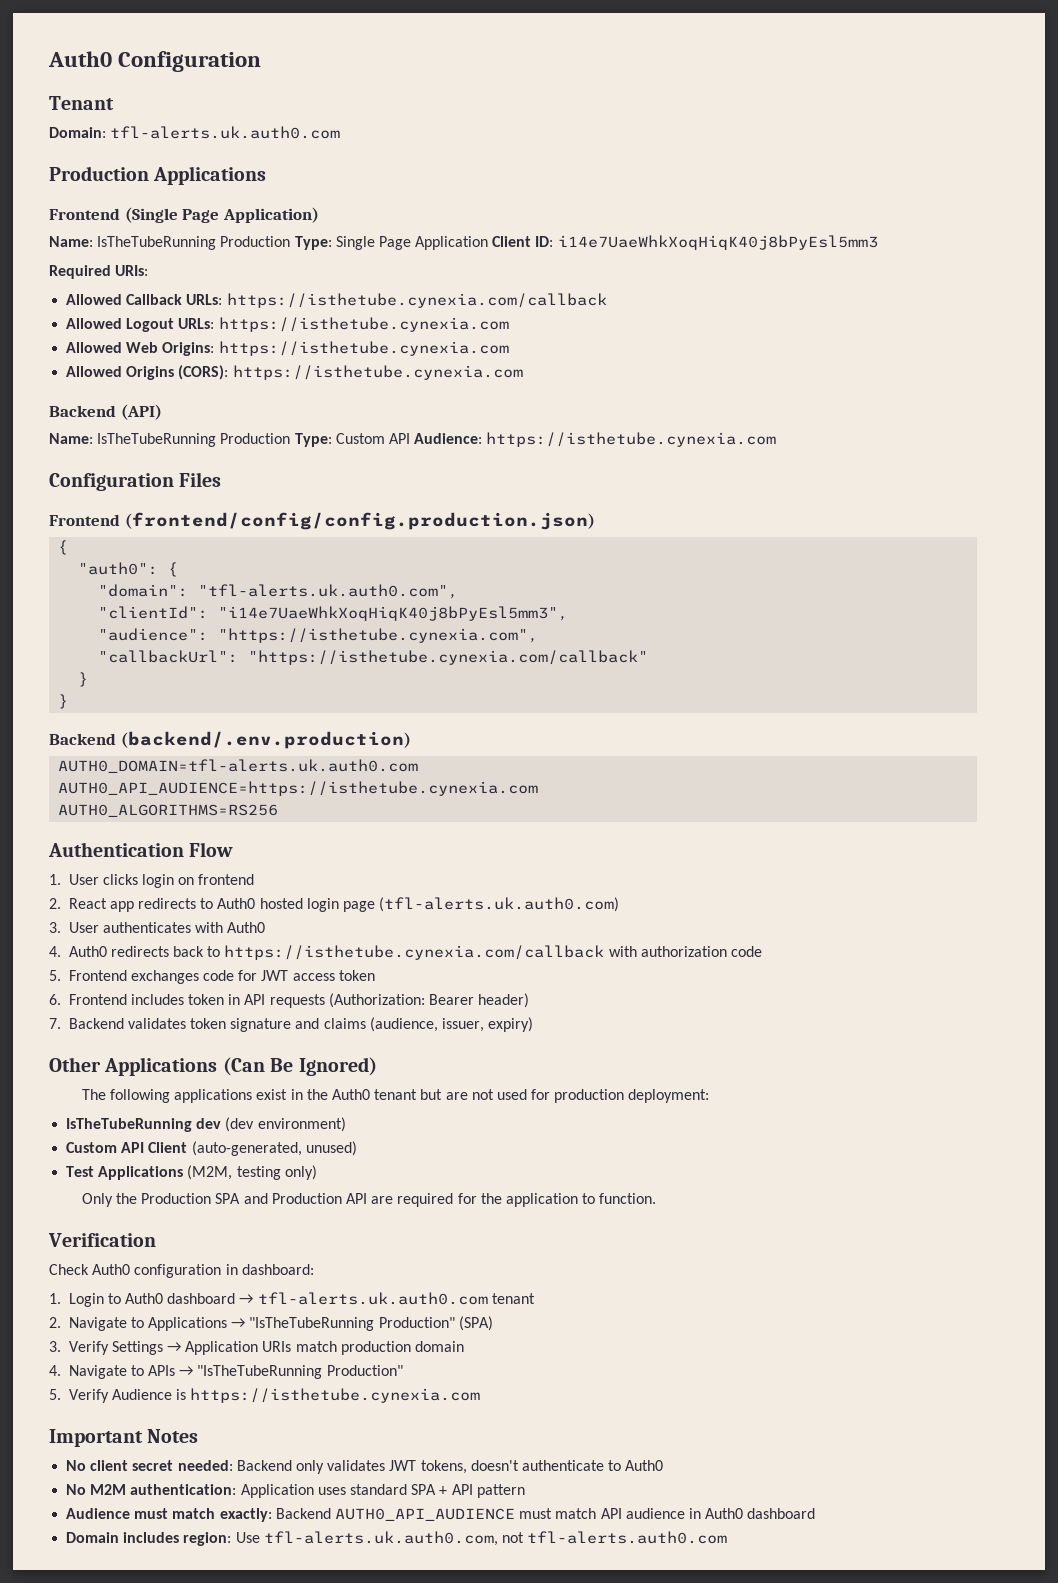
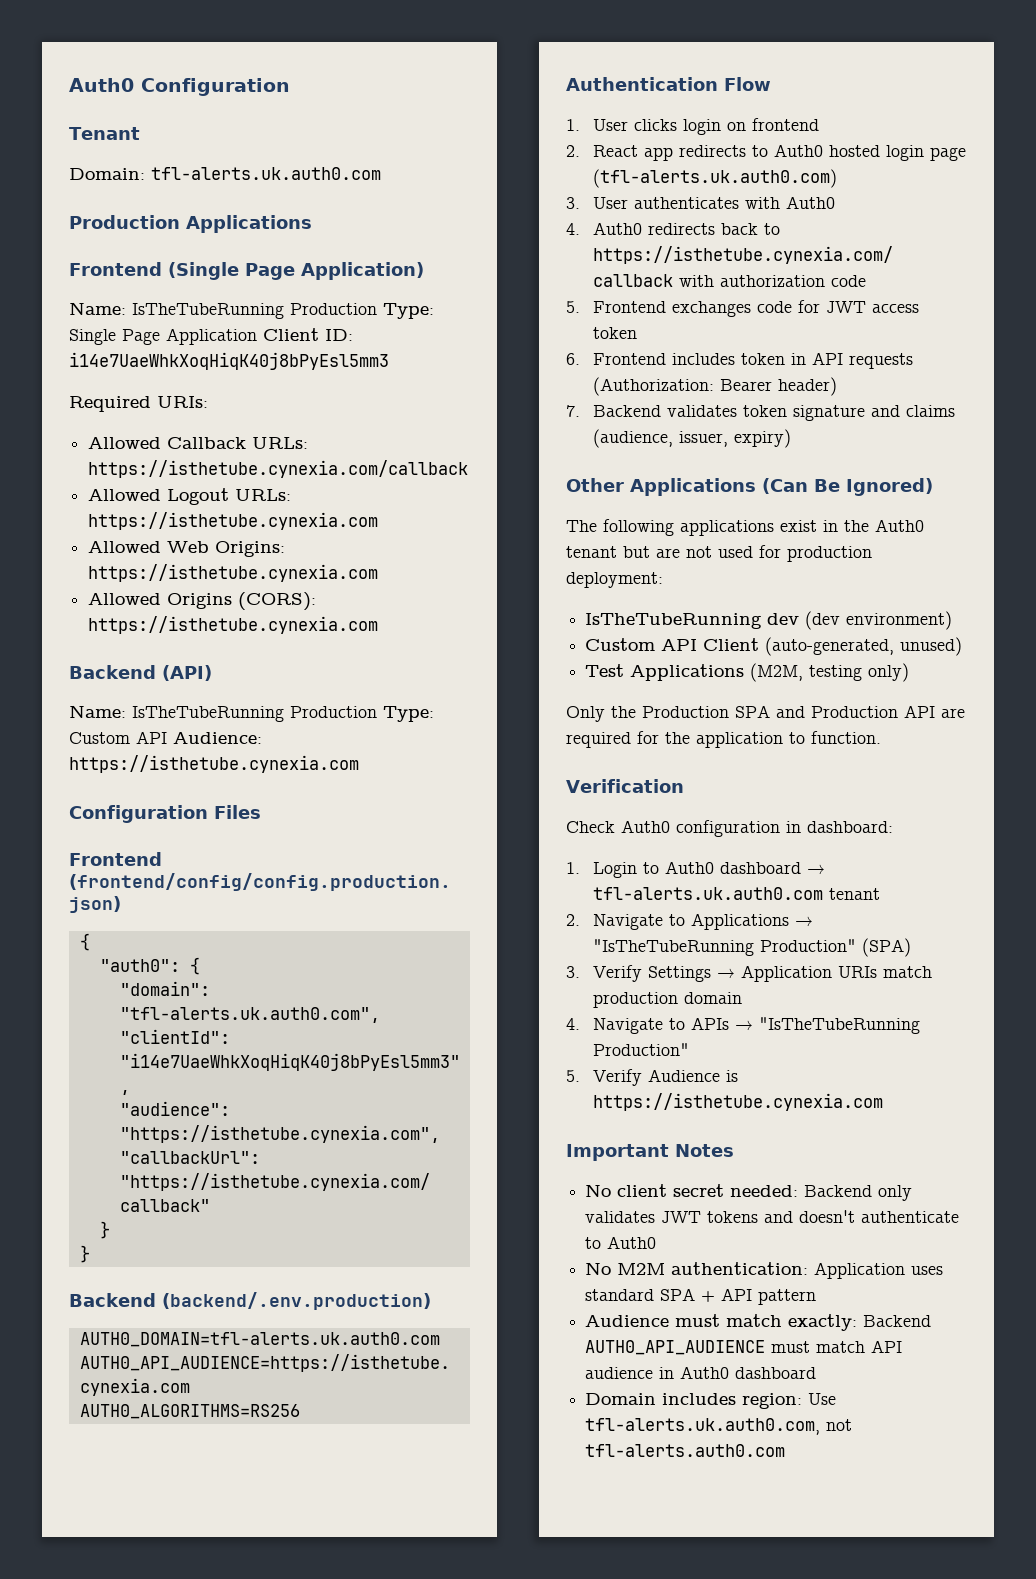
[420,1460,467,1474] tokens, -> [707,1211,794,1223] tokens and

